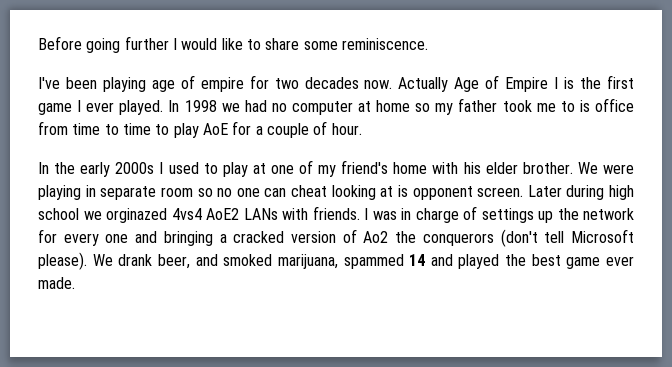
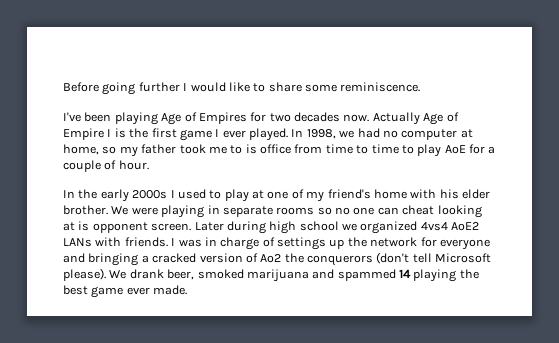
[151,75,244,92] age of empire -> [161,112,247,125] Age of Empires
[184,100,217,112] 1998 -> [306,129,336,139] 1998,
[376,100,411,112] home -> [63,144,99,155] home,
[160,187,193,197] room -> [276,207,315,215] rooms
[106,208,167,223] orginazed -> [360,221,418,234] organized
[63,233,129,246] every one -> [439,239,490,250] everyone
[195,254,500,269] and smoked marijuana, spammed 14 and played -> [197,269,457,282] smoked marijuana and spammed 14 playing

